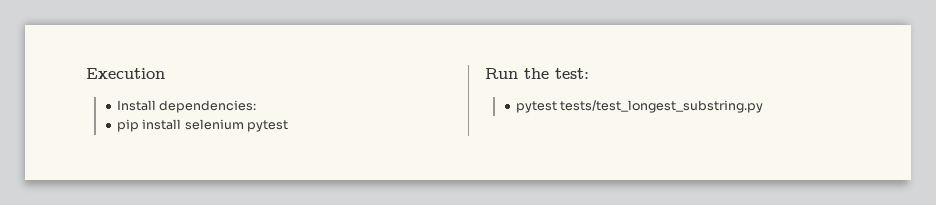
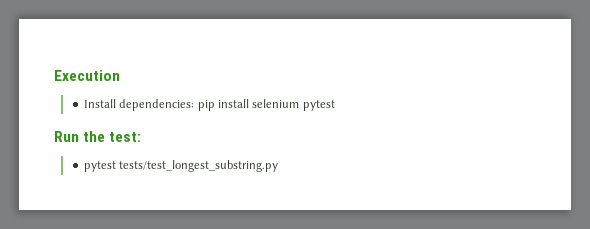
(257, 106) // -> (195, 105) none

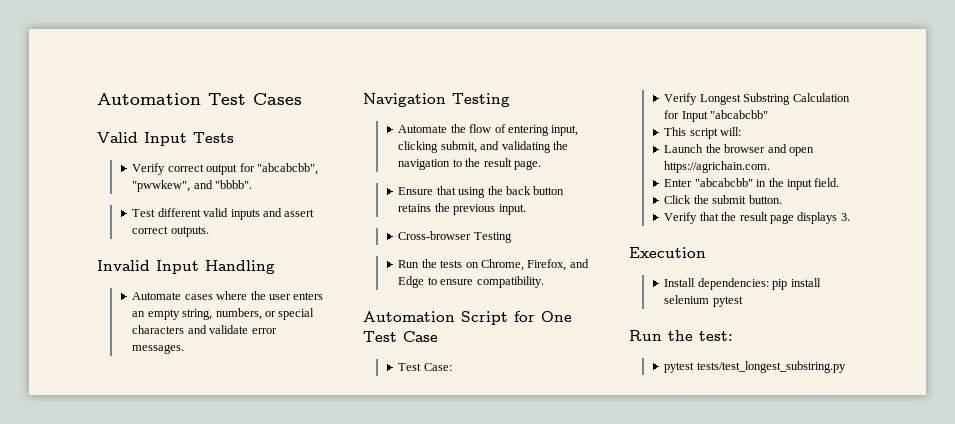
(54, 75) none -> [97,93,302,105] [97,132,234,146] [132,163,318,175] [132,180,253,192] [132,208,315,220] [132,226,209,237] [97,260,275,274] [132,291,324,300] [132,308,315,320] [132,325,277,334] [132,344,185,354] [363,93,510,107] [398,124,579,136] [398,141,568,153] [398,158,541,170] [398,186,565,198] [398,203,526,215] [398,231,512,243] [398,259,589,271] [398,276,544,288] [363,311,572,325] [363,331,438,342] [398,363,452,371] [664,93,850,105] [664,110,769,122] [664,127,742,139] [664,144,814,156] [664,161,771,173] [664,178,840,190] [664,195,782,204] [664,212,850,224] Automation Test Cases // Valid Input Tests // Verify correct output for "abcabcbb", "pwwkew", and "bbbb". // Test different valid inputs and assert correct outputs. // Invalid Input Handling // Automate cases where the user enters an empty string, numbers, or special characters and validate error messages. // Navigation Testing // Automate the flow of entering input, clicking submit, and validating the navigation to the result page. // Ensure that using the back button retains the previous input. // Cross-browser Testing // Run the tests on Chrome, Firefox, and Edge to ensure compatibility. // Automation Script for One Test Case // Test Case: // Verify Longest Substring Calculation for Input "abcabcbb" // This script will: // Launch the browser and open https://agrichain.com. // Enter "abcabcbb" in the input field. // Click the submit button. // Verify that the result page displays 3. //

